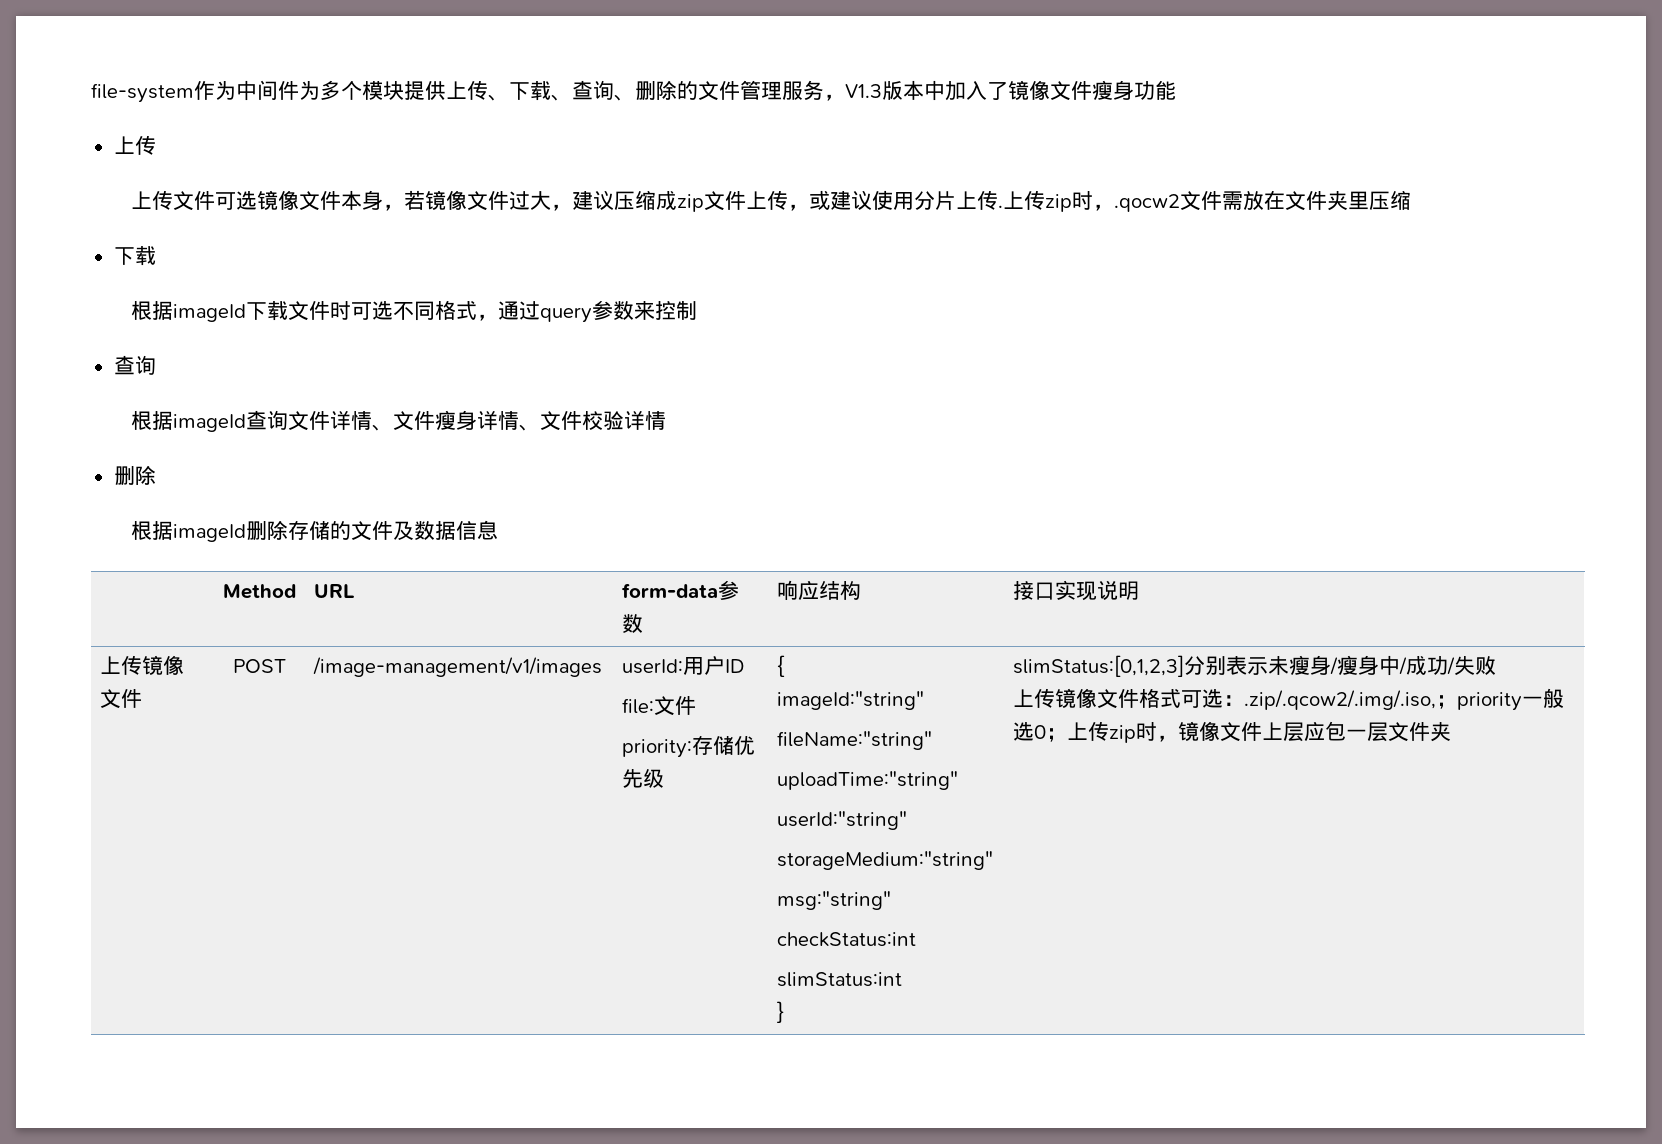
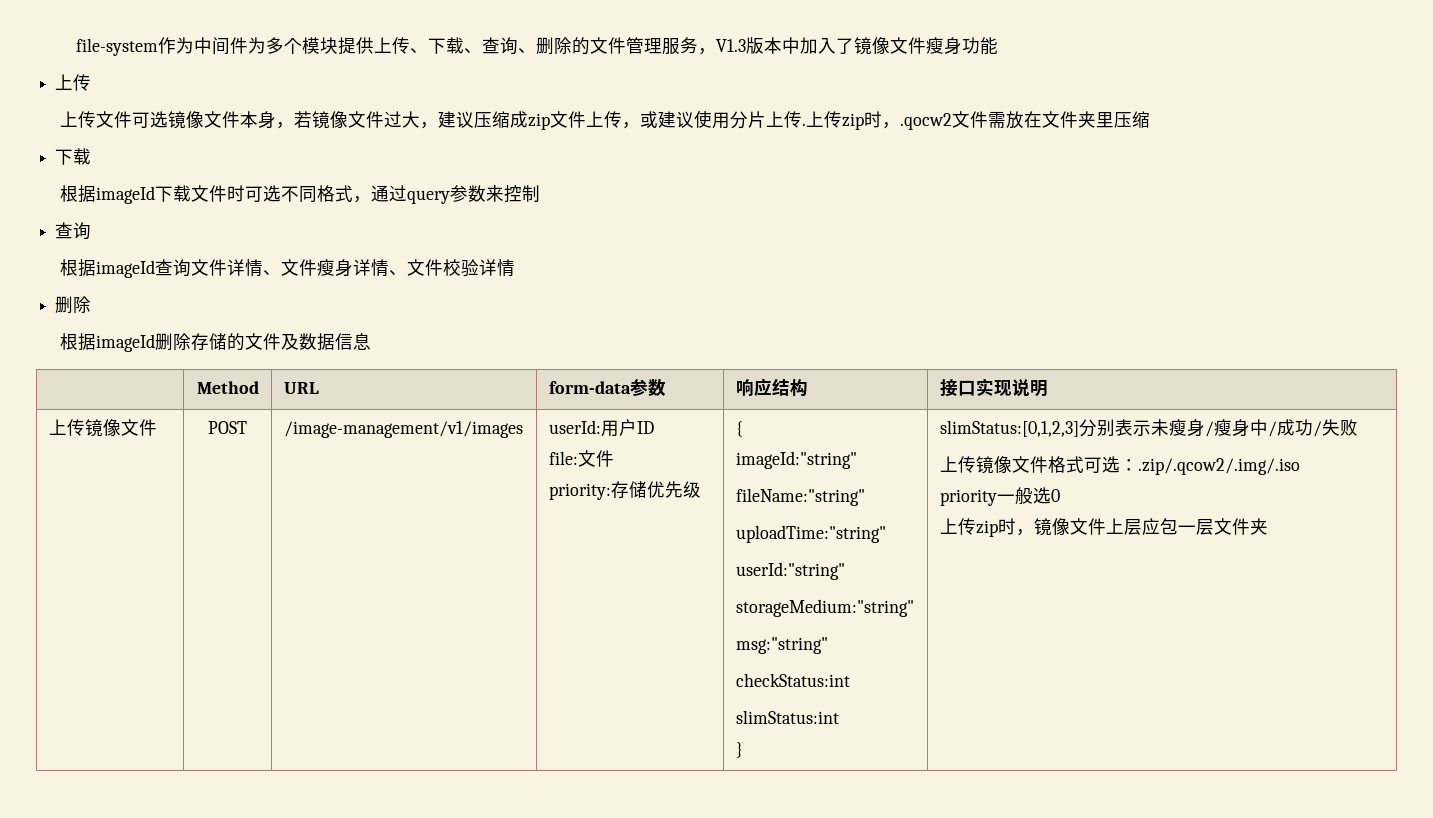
[1244,690,1458,710] .zip/.qcow2/.img/.iso,； -> [1137,458,1300,475] .zip/.qcow2/.img/.iso //
[1046,728,1068,742] ； -> (1060, 495) //

